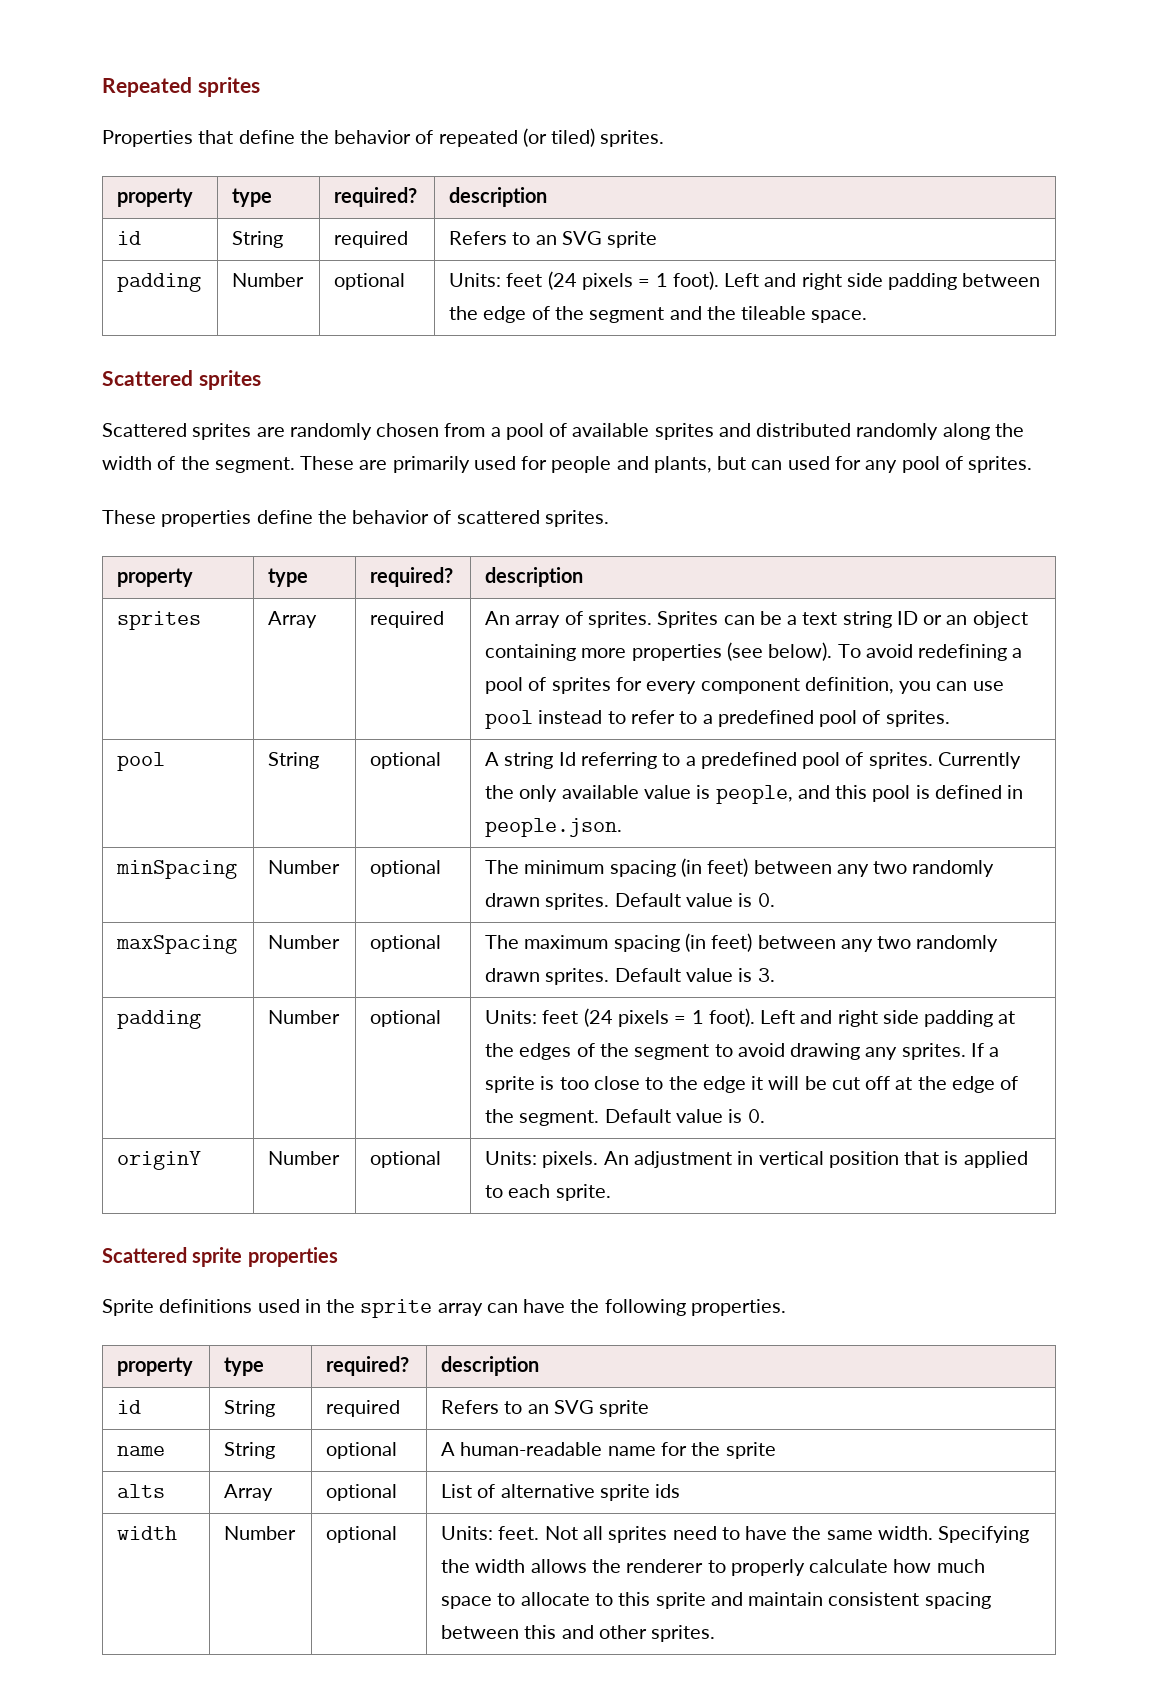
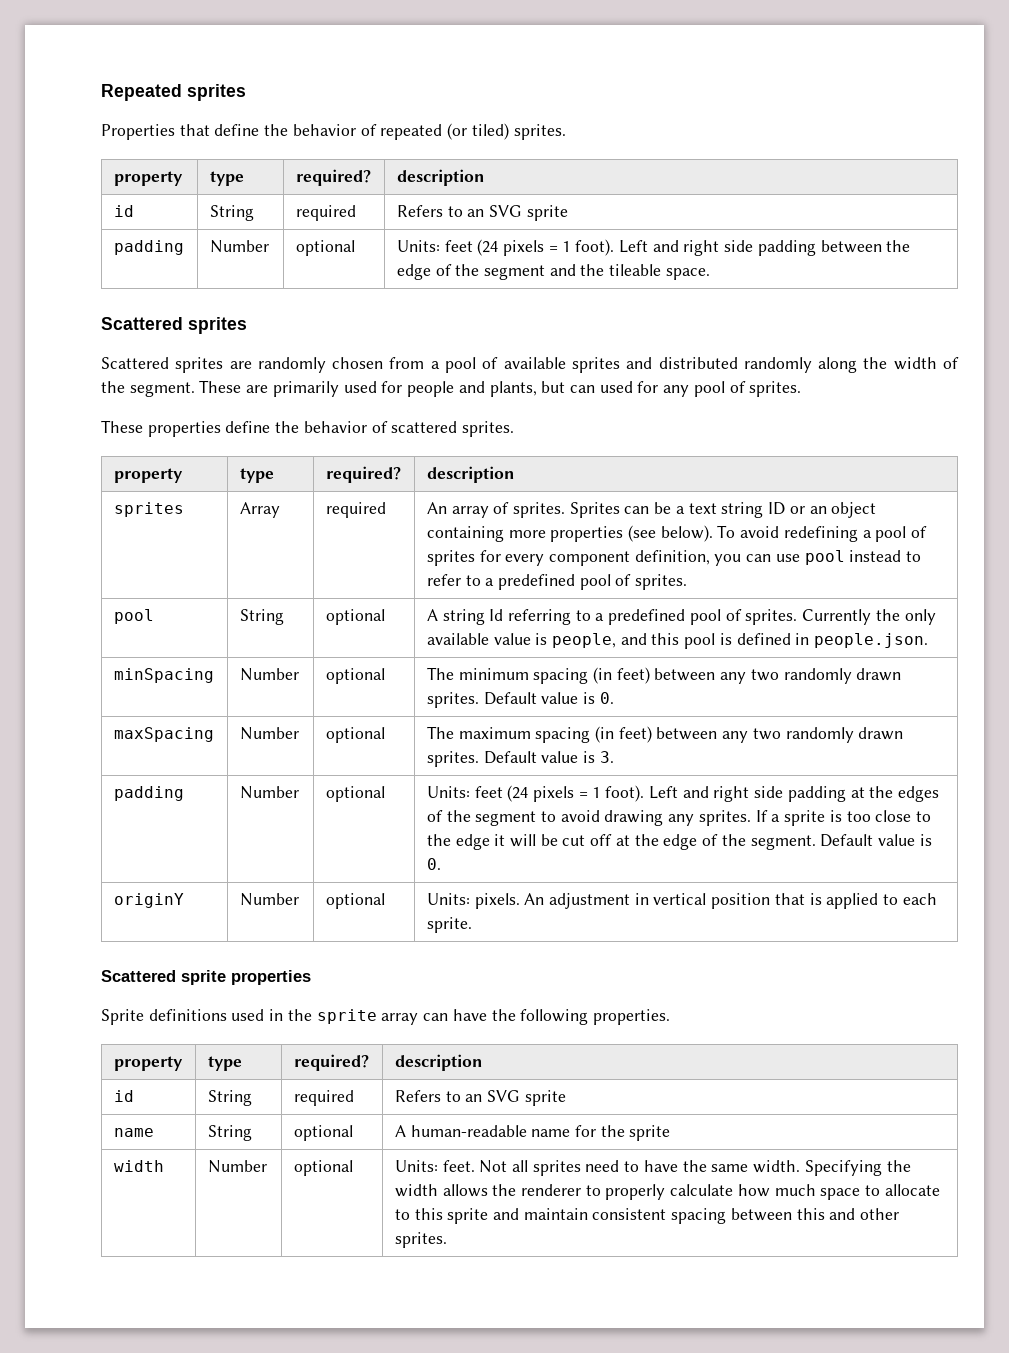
[117,1484,166,1498] [224,1484,274,1501] [326,1484,398,1501] [441,1484,681,1501] // alts | Array | optional | List of alternative sprite ids -> (671, 1133) none

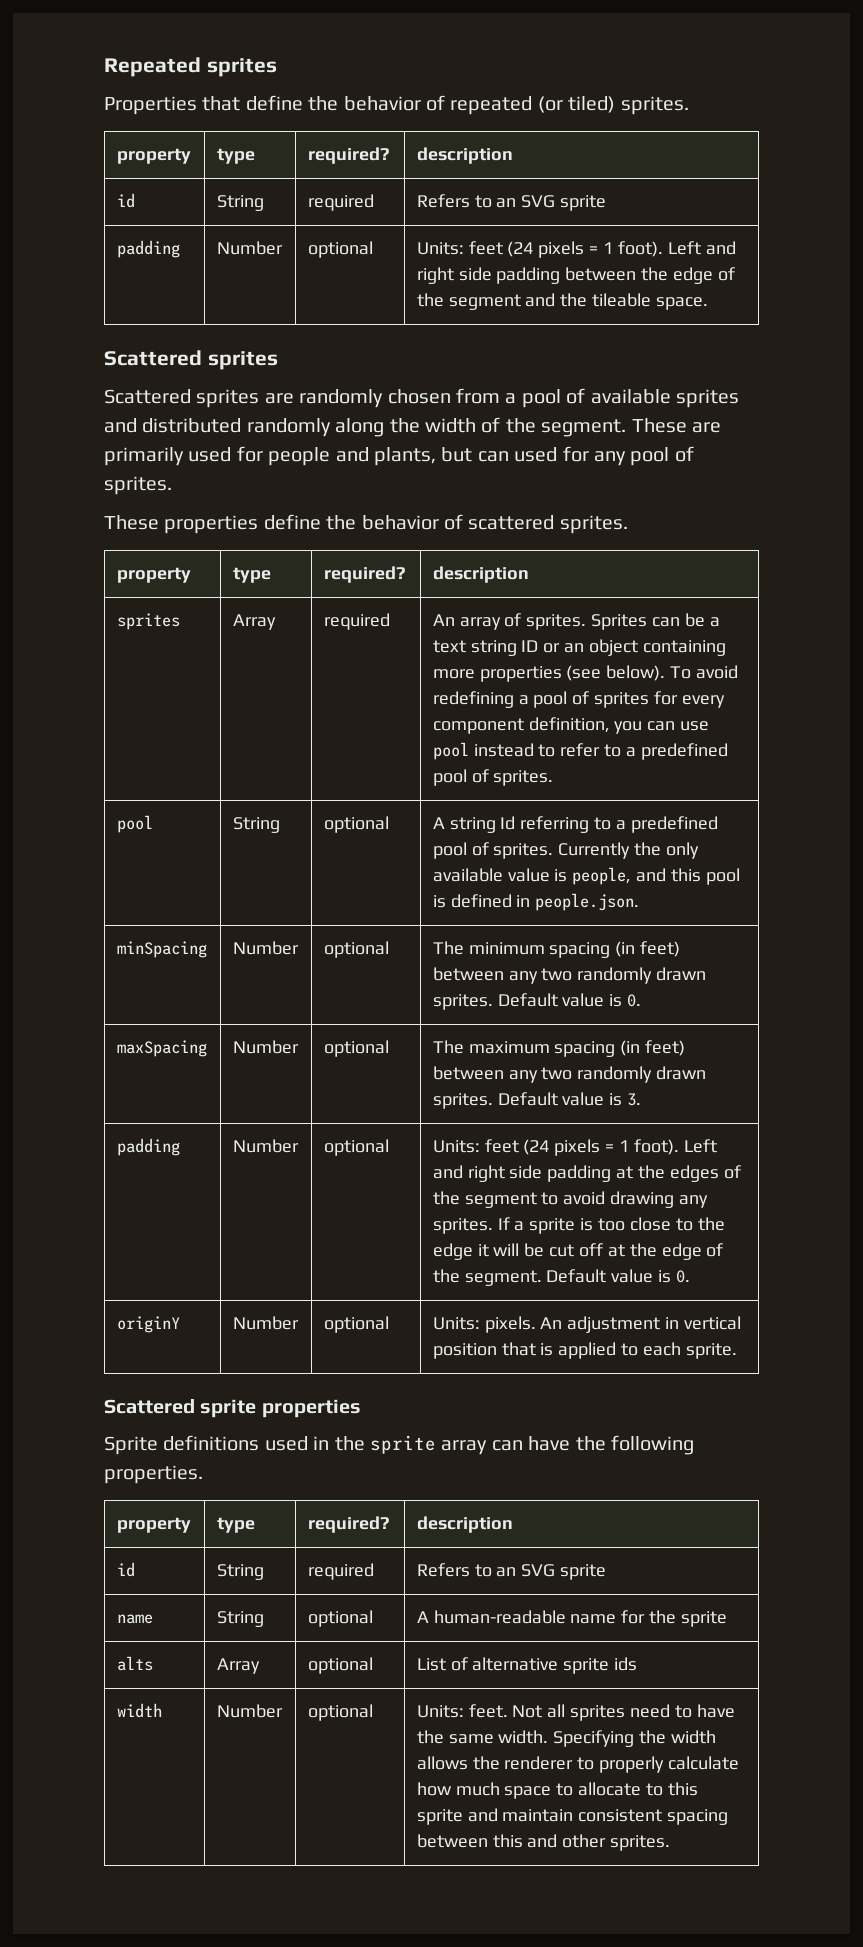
(671, 1133) none -> [116,1656,153,1671] [216,1658,260,1674] [307,1657,373,1674] [416,1657,638,1674] // alts | Array | optional | List of alternative sprite ids

